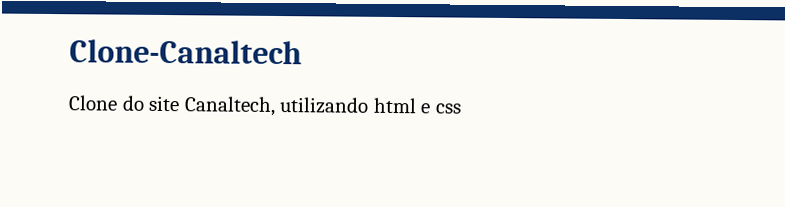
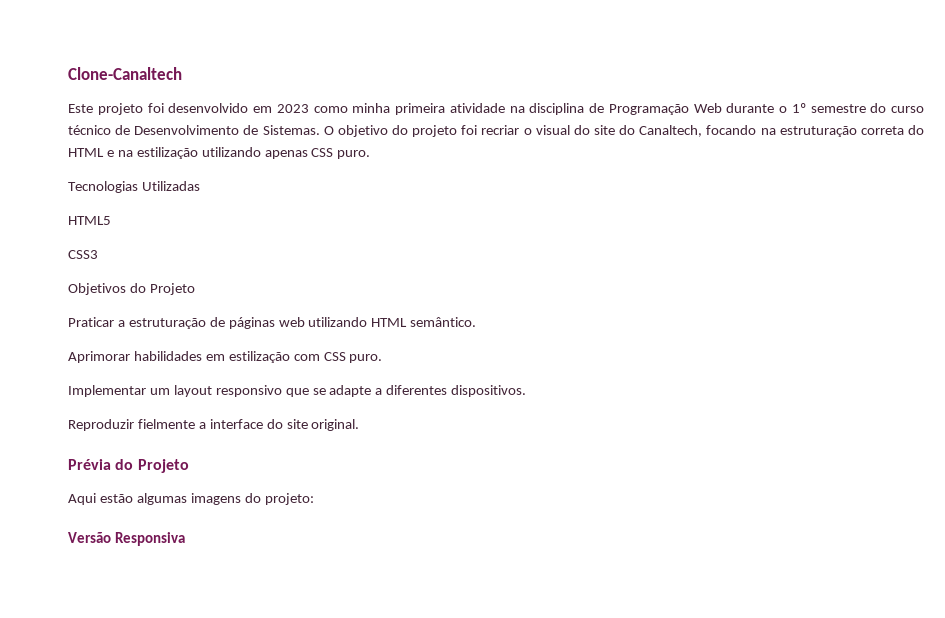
[68,95,462,116] Clone do site Canaltech, utilizando html e css -> [68,103,924,115] [68,125,924,137] [68,147,371,159] [68,181,200,193] [68,216,111,225] [68,250,98,259] [68,283,195,295] [68,317,477,329] [68,351,383,363] [68,385,527,397] [68,419,360,431] [68,459,189,473] [68,493,314,505] [68,532,186,546] Este projeto foi desenvolvido em 2023 como minha primeira atividade na disciplina de Programação Web durante o 1º semestre do curso técnico de Desenvolvimento de Sistemas. O objetivo do projeto foi recriar o visual do site do Canaltech, focando na estruturação correta do HTML e na estilização utilizando apenas CSS puro. // Tecnologias Utilizadas // HTML5 // CSS3 // Objetivos do Projeto // Praticar a estruturação de páginas web utilizando HTML semântico. // Aprimorar habilidades em estilização com CSS puro. // Implementar um layout responsivo que se adapte a diferentes dispositivos. // Reproduzir fielmente a interface do site original. // Prévia do Projeto // Aqui estão algumas imagens do projeto: // Versão Responsiva

